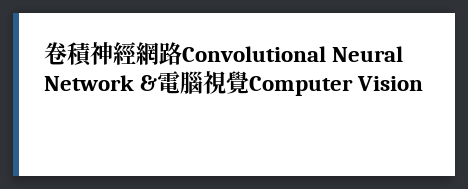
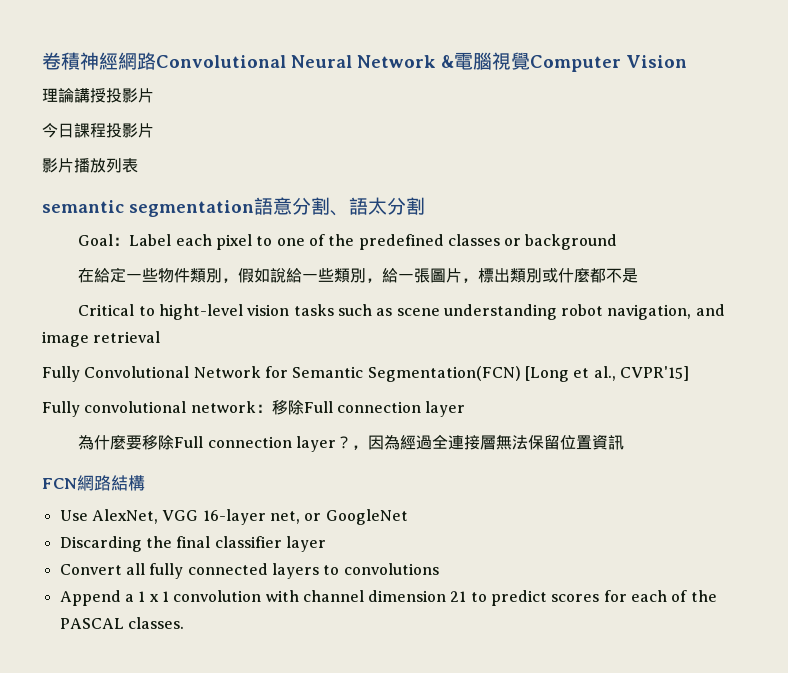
(424, 83) none -> [42,88,154,103] [42,123,154,138] [42,158,138,173] [42,197,425,217] [78,234,618,250] [78,267,639,283] [78,304,725,320] [42,331,161,347] [42,366,689,382] [42,400,466,417] [78,434,624,452] [42,475,145,491] [59,509,408,525] [59,536,326,552] [59,563,439,579] [59,590,717,606] [59,617,184,629] // 理論講授投影片 // 今日課程投影片 // 影片播放列表 // semantic segmentation語意分割、語太分割 // Goal：Label each pixel to one of the predefined classes or background // 在給定一些物件類別，假如說給一些類別，給一張圖片，標出類別或什麼都不是 // Critical to hight-level vision tasks such as scene understanding robot navigation, and image retrieval // Fully Convolutional Network for Semantic Segmentation(FCN) [Long et al., CVPR'15] // Fully convolutional network：移除Full connection layer // 為什麼要移除Full connection layer？，因為經過全連接層無法保留位置資訊 // FCN網路結構 // Use AlexNet, VGG 16-layer net, or GoogleNet // Discarding the final classifier layer // Convert all fully connected layers to convolutions // Append a 1 x 1 convolution with channel dimension 21 to predict scores for each of the PASCAL classes.

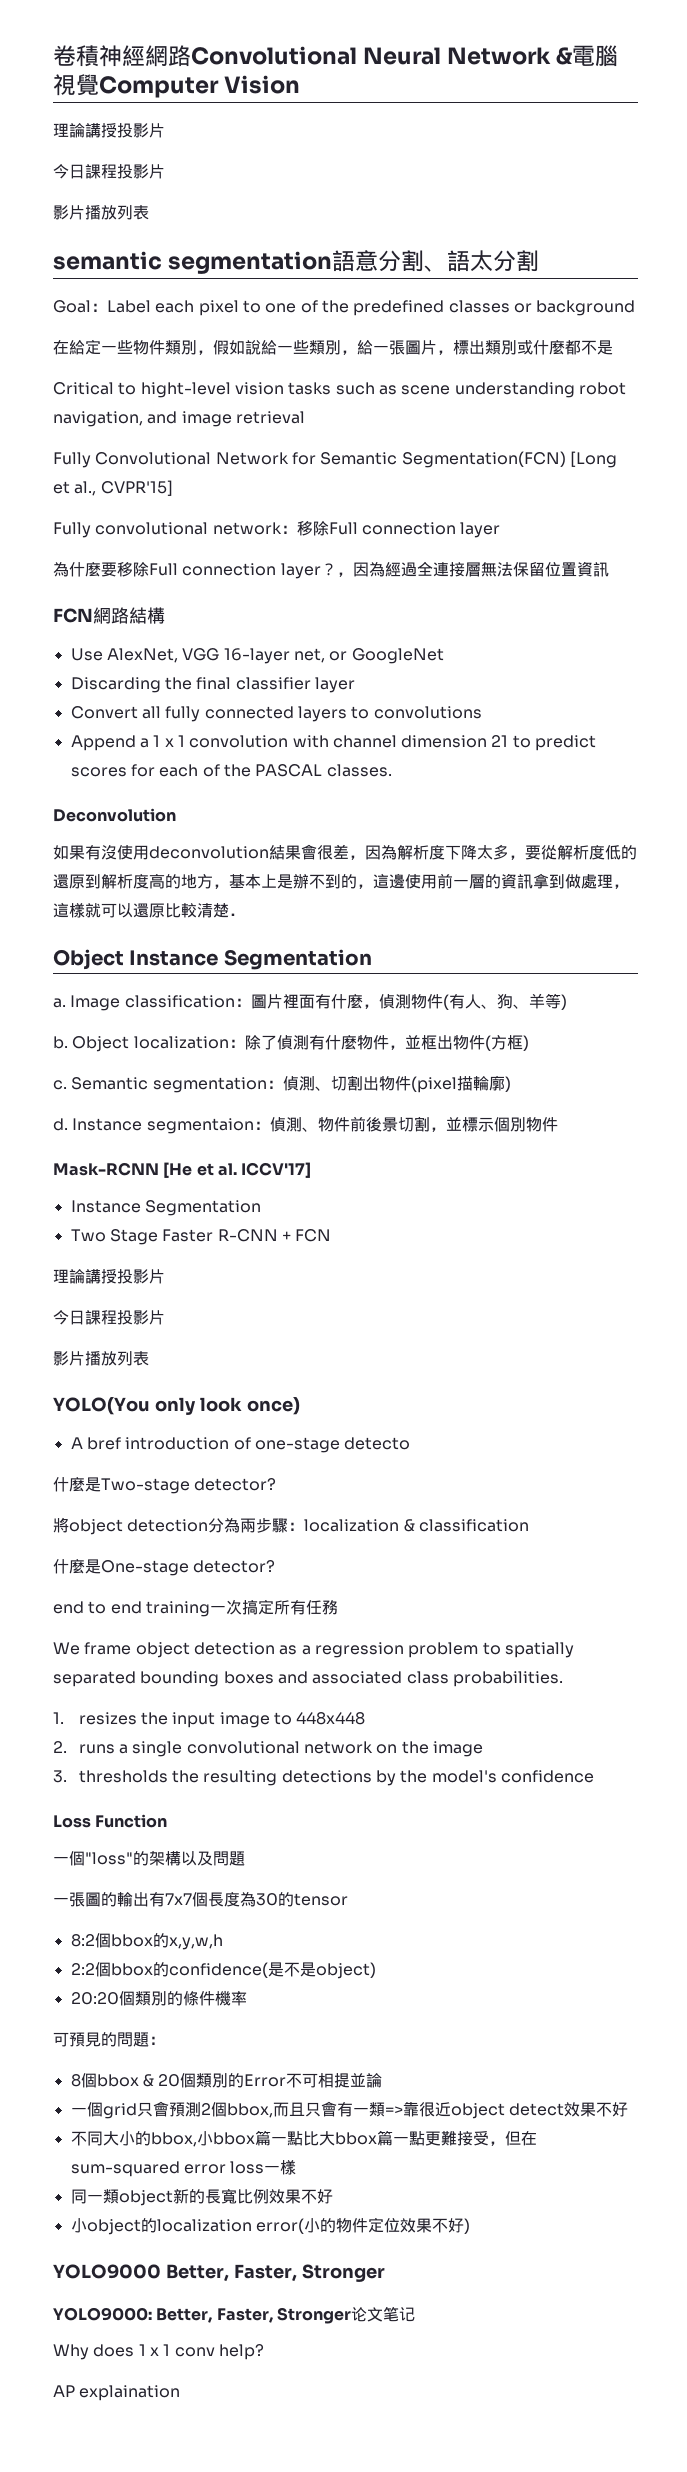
(184, 623) none -> [53,808,176,822] [53,844,637,860] [53,873,629,889] [53,902,245,918] [53,949,372,970] [53,993,567,1011] [53,1035,529,1052] [53,1075,511,1093] [53,1116,558,1134] [53,1162,312,1178] [70,1200,261,1216] [70,1229,332,1245] [53,1269,165,1284] [53,1310,165,1325] [53,1351,149,1366] [53,1397,300,1415] [70,1437,411,1453] [53,1477,277,1494] [53,1517,529,1535] [53,1559,276,1576] [53,1599,338,1617] [53,1642,574,1658] [53,1671,563,1687] [53,1712,366,1728] [53,1741,483,1757] [53,1770,594,1786] [53,1814,168,1828] [53,1851,245,1866] [53,1892,348,1907] [70,1933,223,1950] [70,1962,376,1979] [70,1990,247,2006] [53,2032,165,2047] [70,2073,383,2088] [70,2101,628,2119] [70,2130,537,2147] [70,2160,297,2177] [70,2188,333,2206] [70,2217,470,2235] [53,2264,385,2282] [53,2306,415,2324] [53,2344,264,2360] [53,2385,181,2401] // Deconvolution // 如果有沒使用deconvolution結果會很差，因為解析度下降太多，要從解析度低的還原到解析度高的地方，基本上是辦不到的，這邊使用前一層的資訊拿到做處理，這樣就可以還原比較清楚． // Object Instance Segmentation // a. Image classification：圖片裡面有什麼，偵測物件(有人、狗、羊等) // b. Object localization：除了偵測有什麼物件，並框出物件(方框) // c. Semantic segmentation：偵測、切割出物件(pixel描輪廓) // d. Instance segmentaion：偵測、物件前後景切割，並標示個別物件 // Mask-RCNN [He et al. ICCV'17] // Instance Segmentation // Two Stage Faster R-CNN + FCN // 理論講授投影片 // 今日課程投影片 // 影片播放列表 // YOLO(You only look once) // A bref introduction of one-stage detecto // 什麼是Two-stage detector? // 將object detection分為兩步驟：localization & classification // 什麼是One-stage detector? // end to end training一次搞定所有任務 // We frame object detection as a regression problem to spatially separated bounding boxes and associated class probabilities. // 1. resizes the input image to 448x448 // 2. runs a single convolutional network on the image // 3. thresholds the resulting detections by the model's confidence // Loss Function // 一個"loss"的架構以及問題 // 一張圖的輸出有7x7個長度為30的tensor // 8:2個bbox的x,y,w,h // 2:2個bbox的confidence(是不是object) // 20:20個類別的條件機率 // 可預見的問題： // 8個bbox & 20個類別的Error不可相提並論 // 一個grid只會預測2個bbox,而且只會有一類=>靠很近object detect效果不好 // 不同大小的bbox,小bbox篇一點比大bbox篇一點更難接受，但在sum-squared error loss一樣 // 同一類object新的長寬比例效果不好 // 小object的localization error(小的物件定位效果不好) // YOLO9000 Better, Faster, Stronger // YOLO9000: Better, Faster, Stronger论文笔记 // Why does 1 x 1 conv help? // AP explaination

